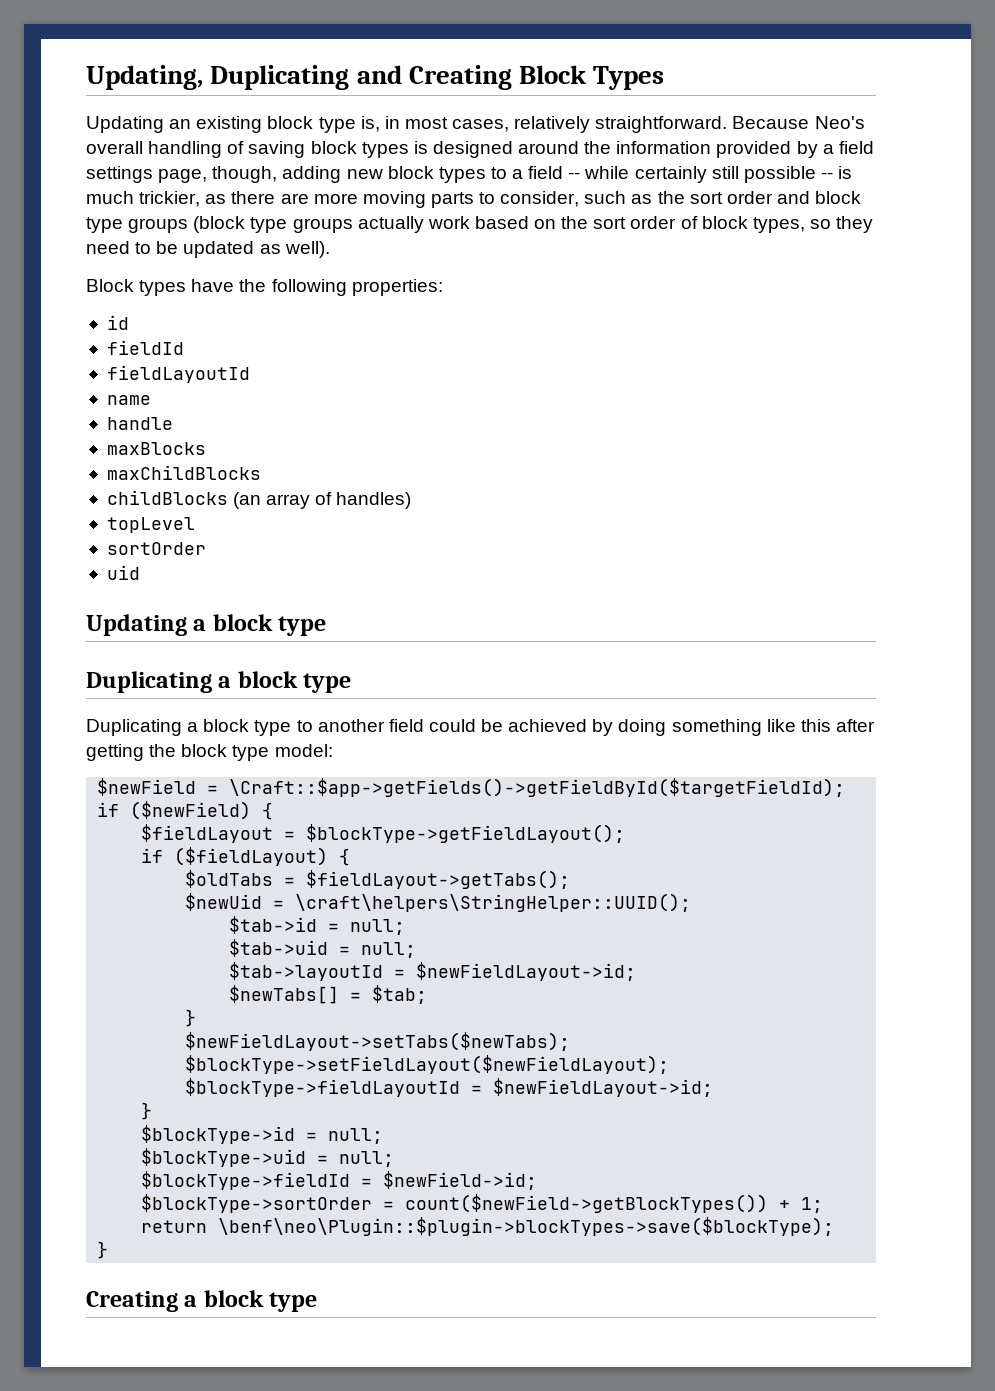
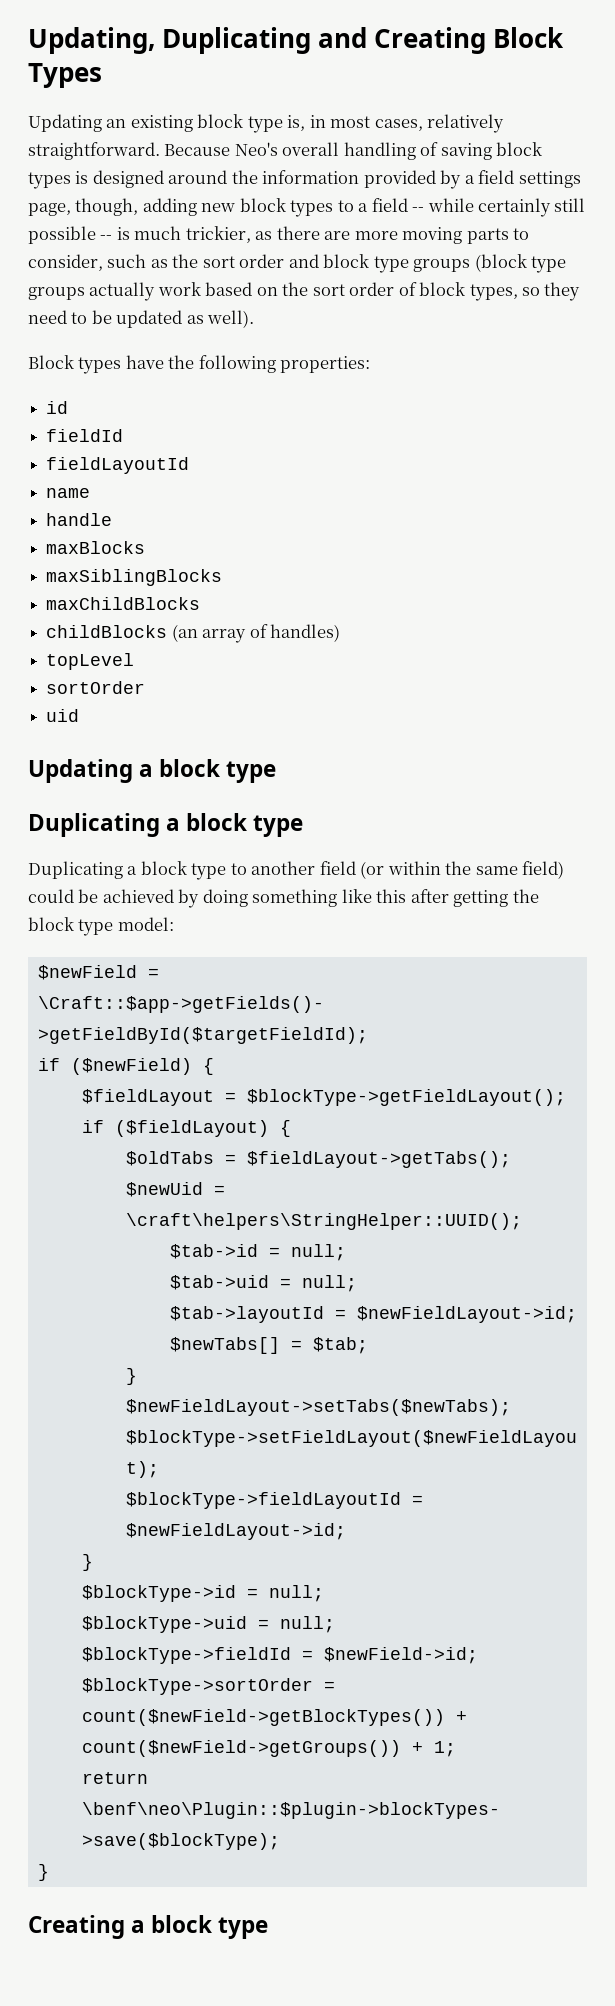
(206, 448) none -> [46,569,223,586] // maxSiblingBlocks
(424, 725) none -> [360,861,565,879] (or within the same field)
(791, 1205) none -> [81,1740,423,1757] count($newField->getGroups()) +

